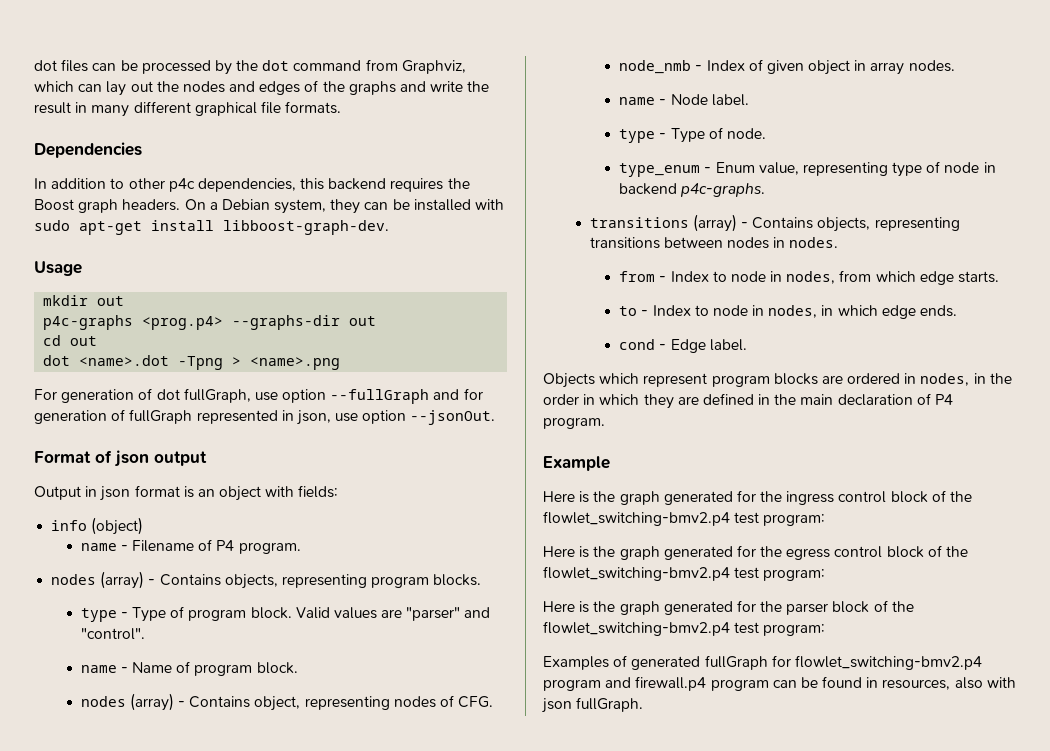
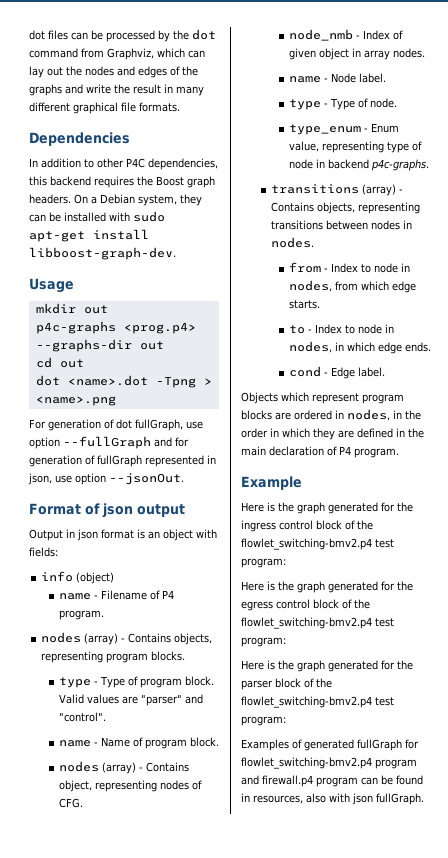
[168,178,195,192] p4c -> [126,158,145,168] P4C

